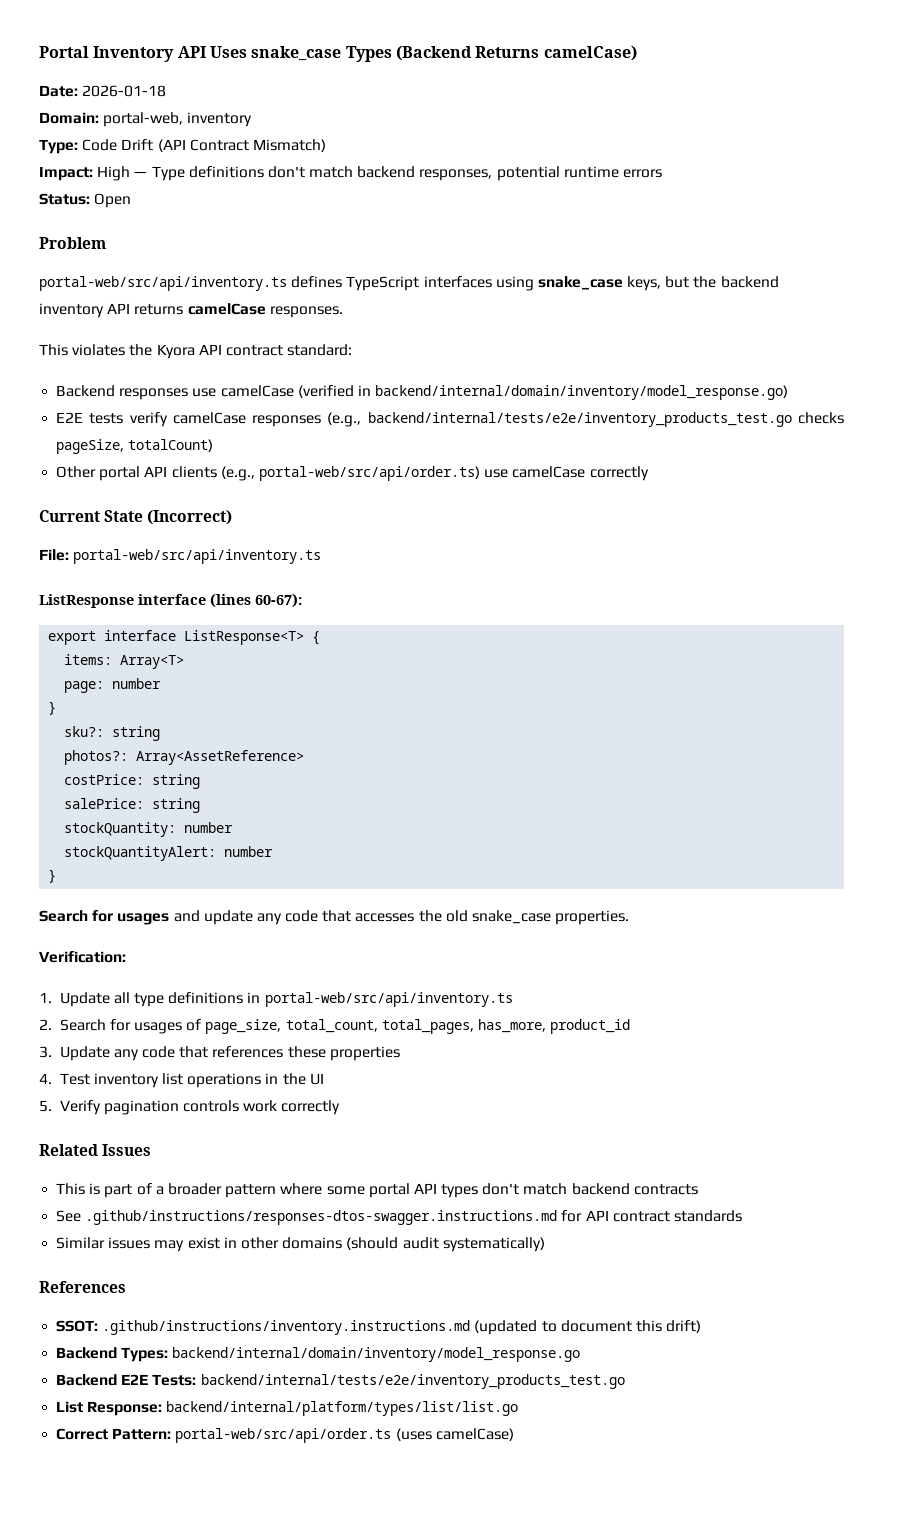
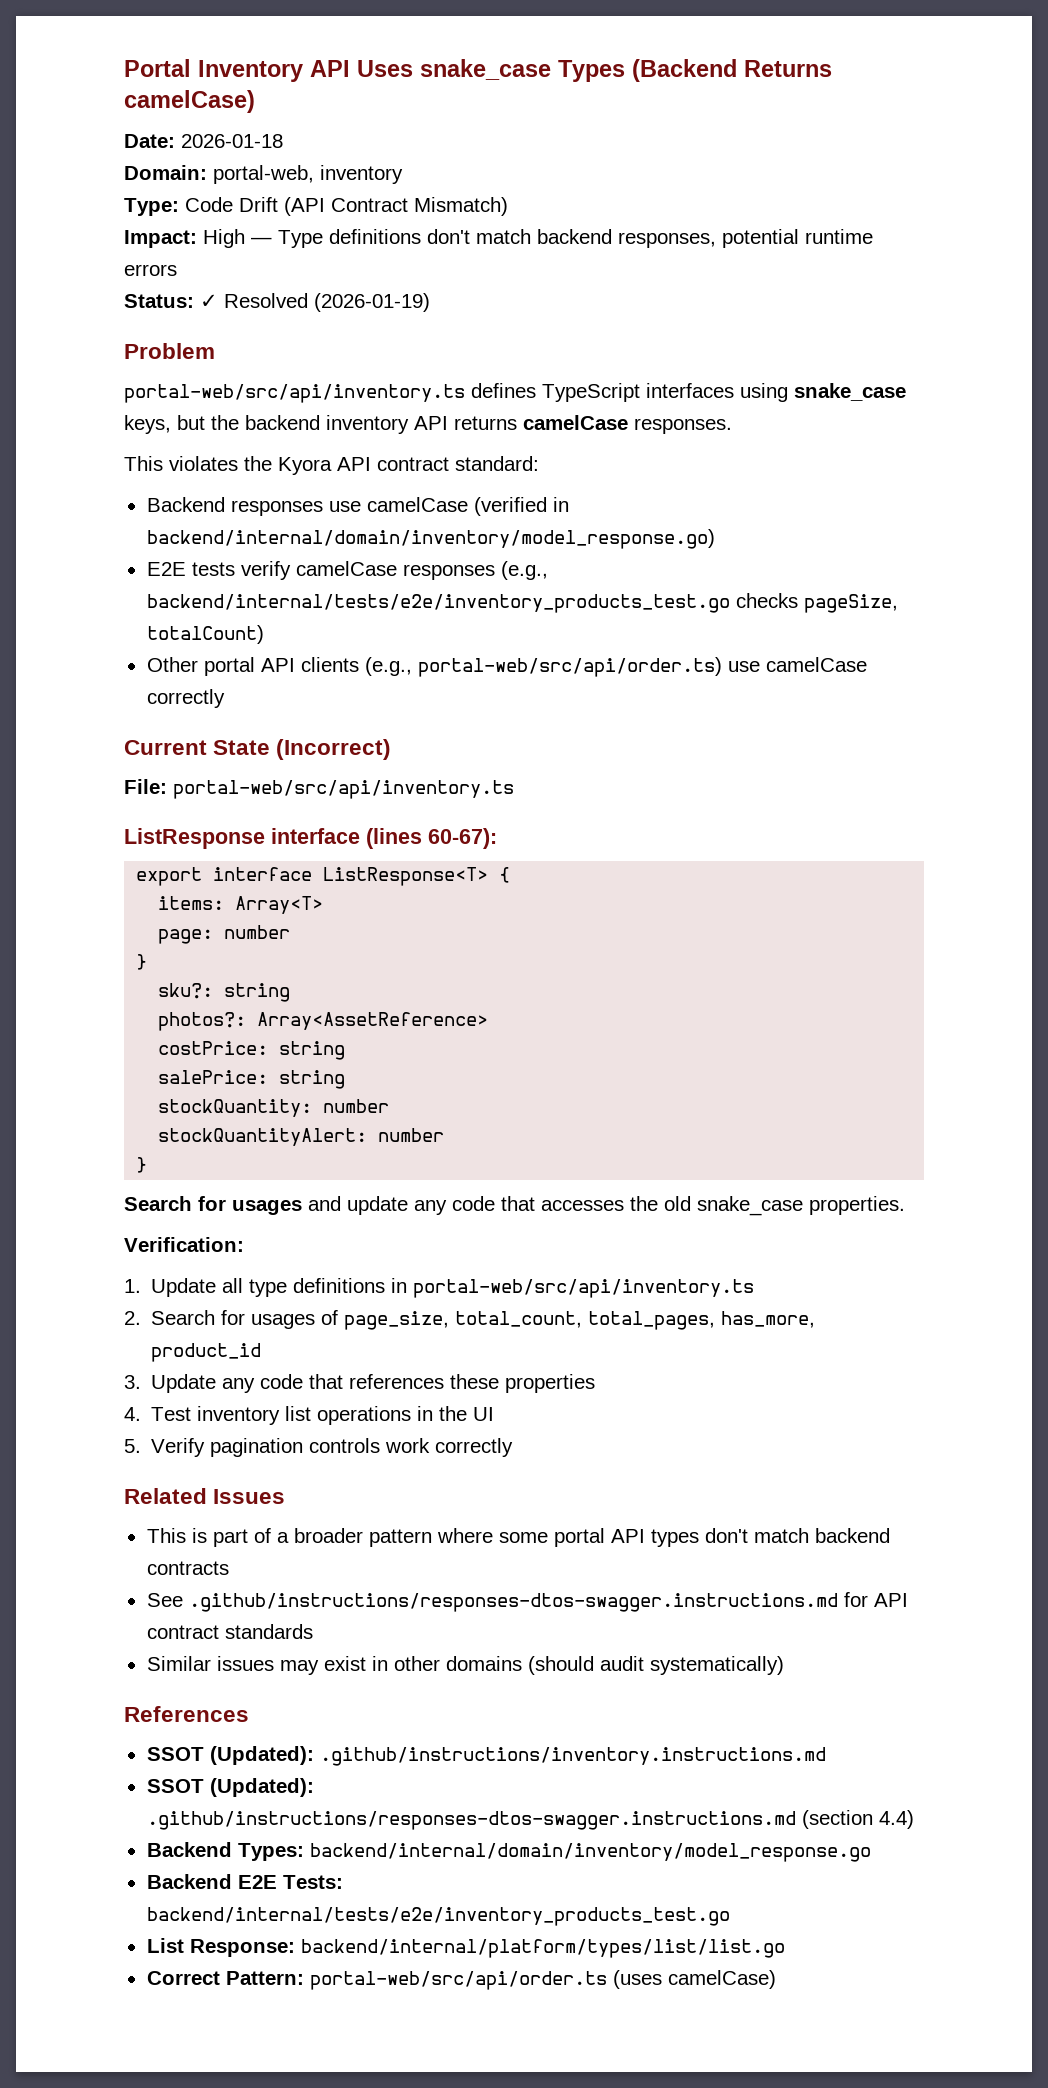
[94,193,132,208] Open -> [200,293,430,312] ✓ Resolved (2026-01-19)
[56,1320,99,1332] SSOT: -> [146,1746,314,1765] SSOT (Updated):
[474,1320,702,1335] (updated to document this drift) -> [146,1778,314,1797] [146,1810,914,1830] // SSOT (Updated): .github/instructions/responses-dtos-swagger.instructions.md (section 4.4)

